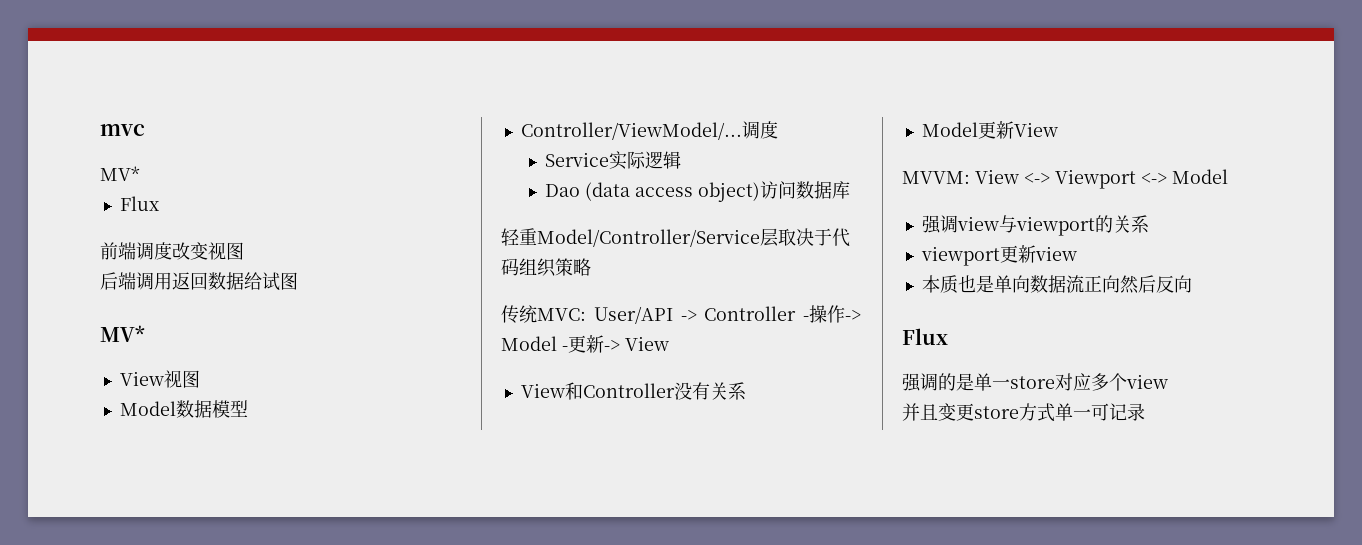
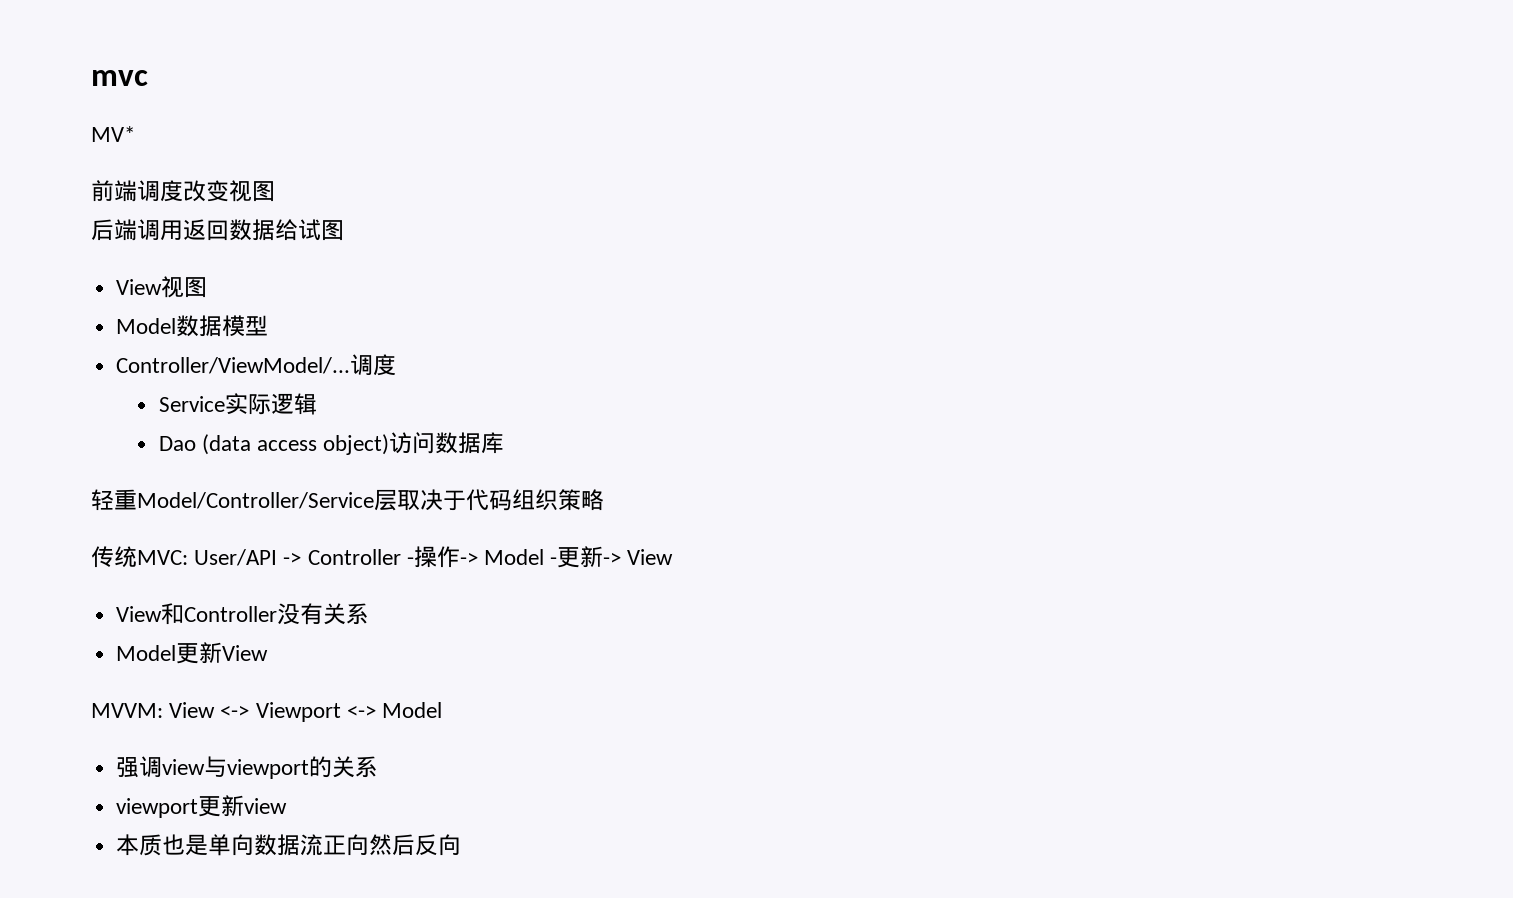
[119,196,159,211] // Flux -> (135, 134) none
[100,325,145,342] // MV* -> (344, 230) none
[902,328,948,345] [902,373,1168,392] [902,403,1145,422] // Flux // 强调的是单一store对应多个view // 并且变更store方式单一可记录 -> (462, 845) none

